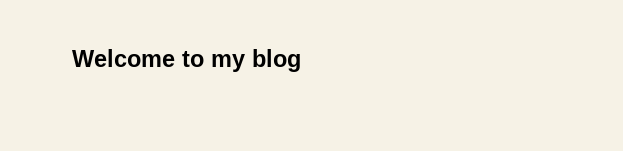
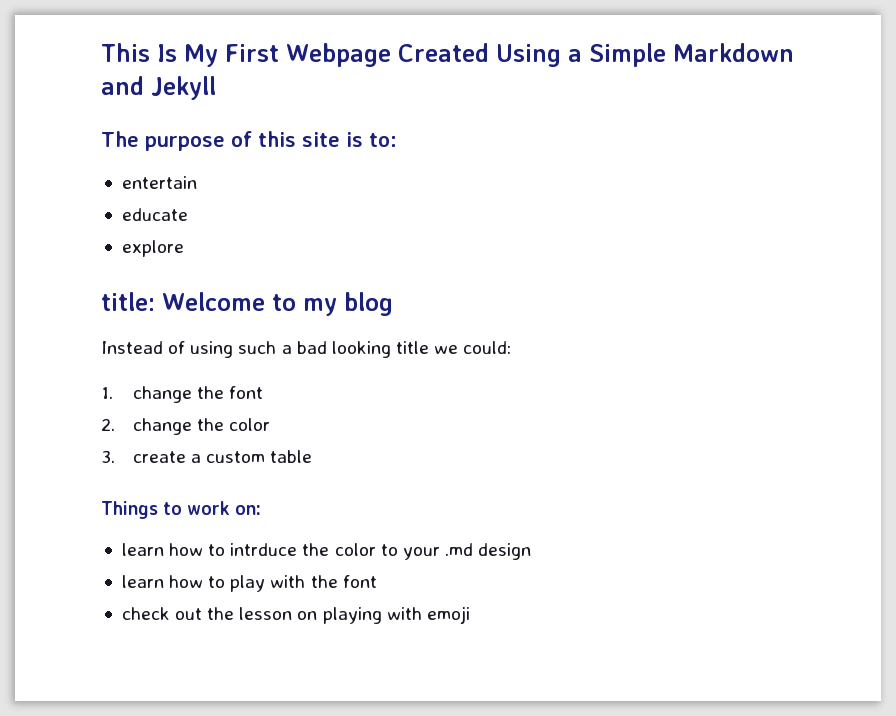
[72,49,301,72] Welcome to my blog -> [101,43,794,67] [101,76,216,100] [101,131,397,151] [121,176,197,189] [121,208,188,221] [121,240,184,257] [101,292,393,316] [101,341,512,358] [101,386,263,403] [101,418,270,435] [101,450,313,463] [101,501,262,519] [121,543,532,560] [121,575,377,592] [121,606,470,624] This Is My First Webpage Created Using a Simple Markdown and Jekyll // The purpose of this site is to: // entertain // educate // explore // title: Welcome to my blog // Instead of using such a bad looking title we could: // 1. change the font // 2. change the color // 3. create a custom table // Things to work on: // learn how to intrduce the color to your .md design // learn how to play with the font // check out the lesson on playing with emoji

